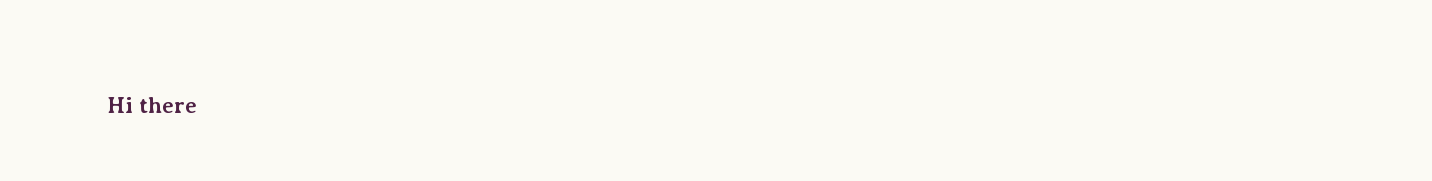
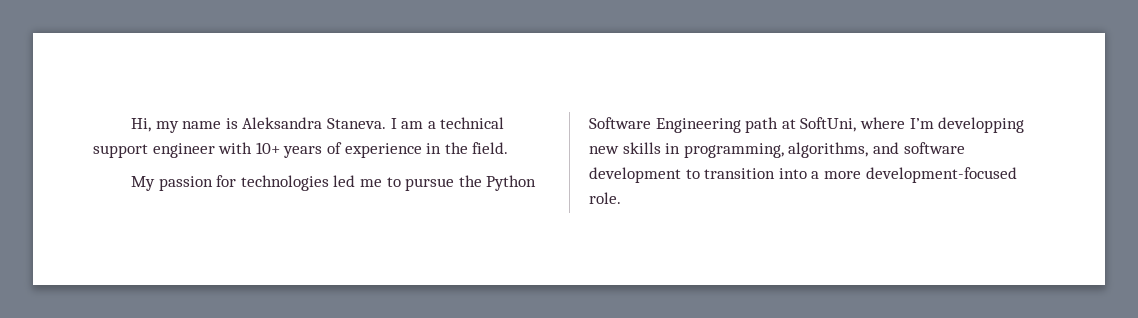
[108,97,198,113] Hi there -> [130,117,505,133] [93,142,509,158] [130,175,537,191] [589,117,1025,133] [589,142,965,158] [589,167,1017,183] [589,192,621,204] Hi, my name is Aleksandra Staneva. I am a technical support engineer with 10+ years of experience in the field. // My passion for technologies led me to pursue the Python Software Engineering path at SoftUni, where I’m developping new skills in programming, algorithms, and software development to transition into a more development-focused role.

